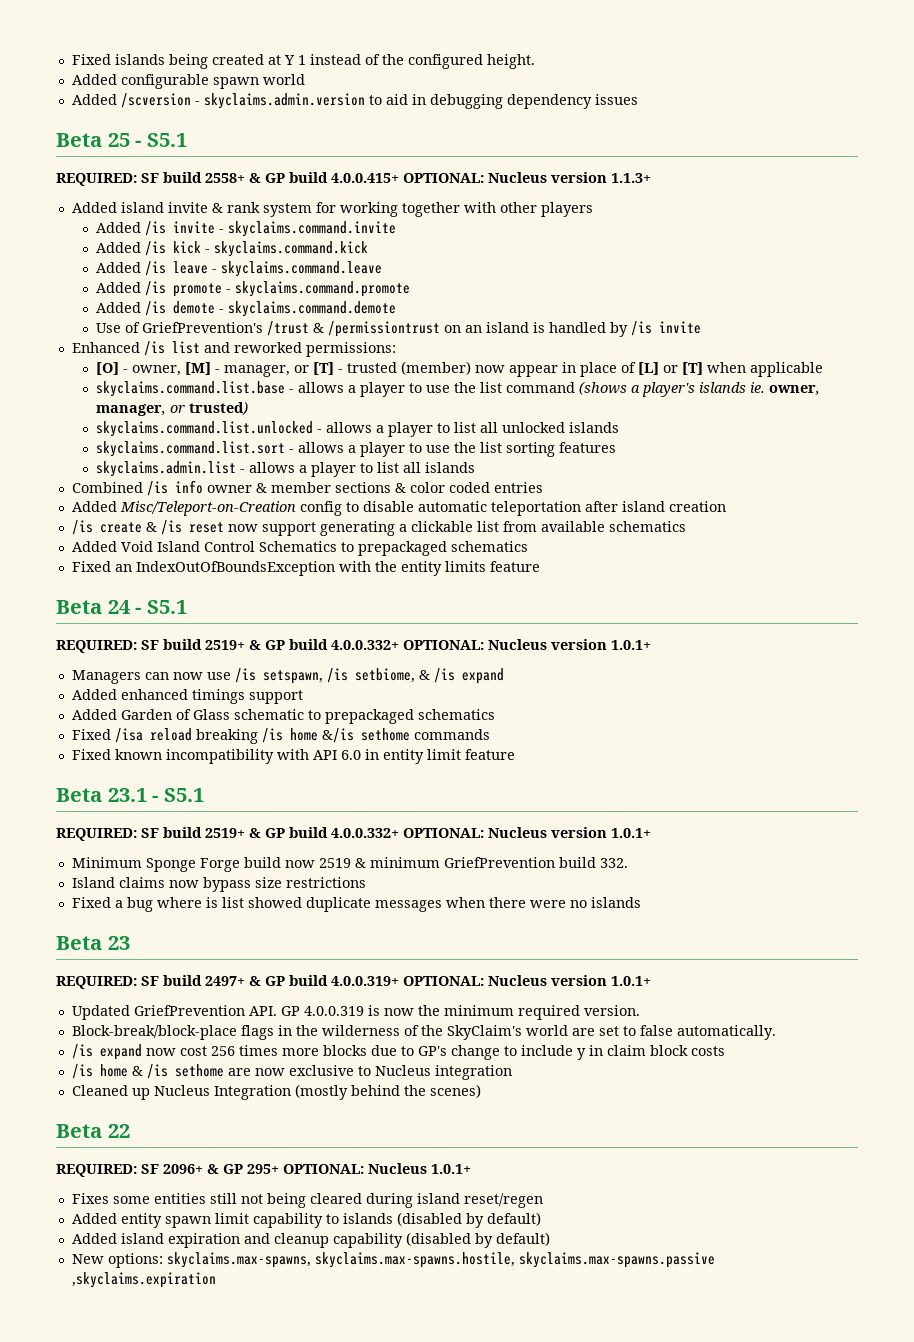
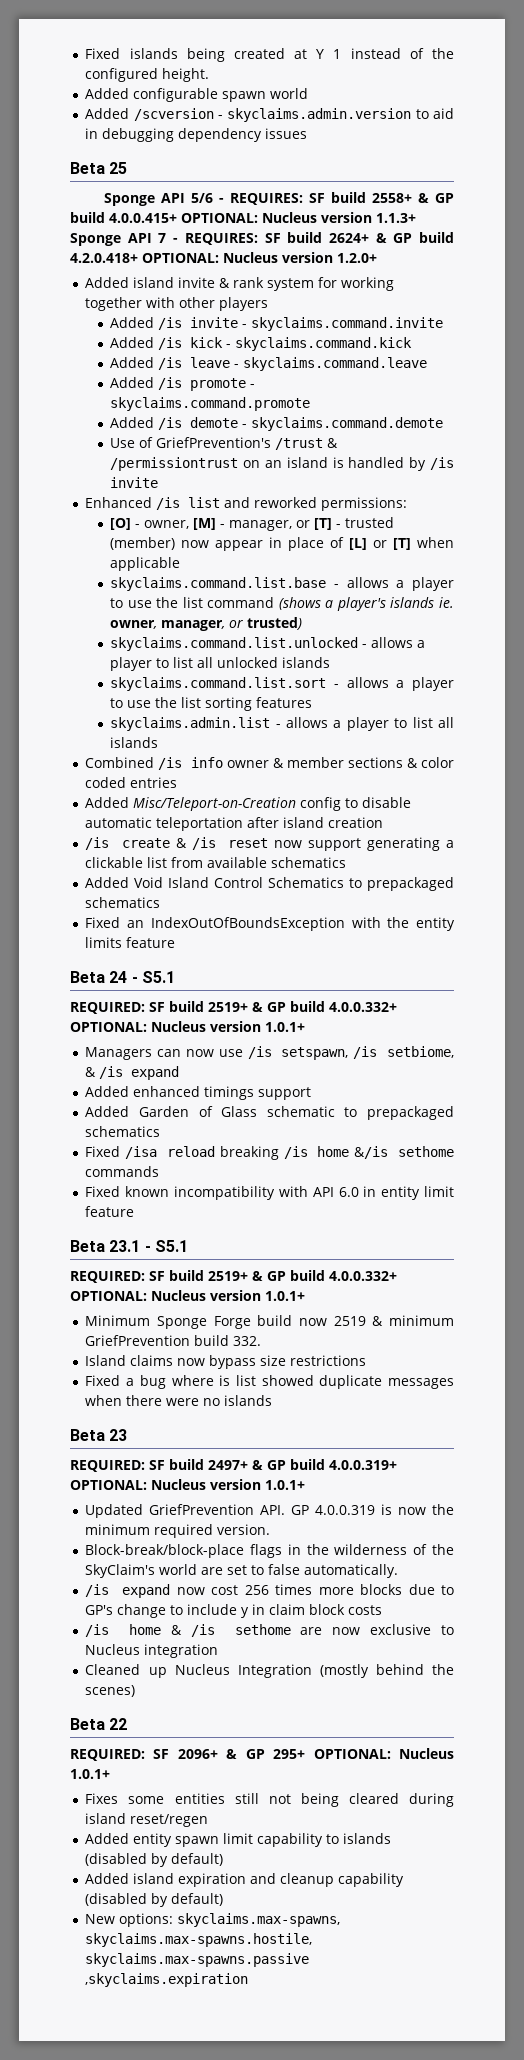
[135,133,187,147] [56,173,137,186] - S5.1 // REQUIRED: -> [103,193,303,206] // Sponge API 5/6 - REQUIRES:
(651, 178) none -> [70,232,454,246] [70,252,377,263] Sponge API 7 - REQUIRES: SF build 2624+ & GP build 4.2.0.418+ OPTIONAL: Nucleus version 1.2.0+

